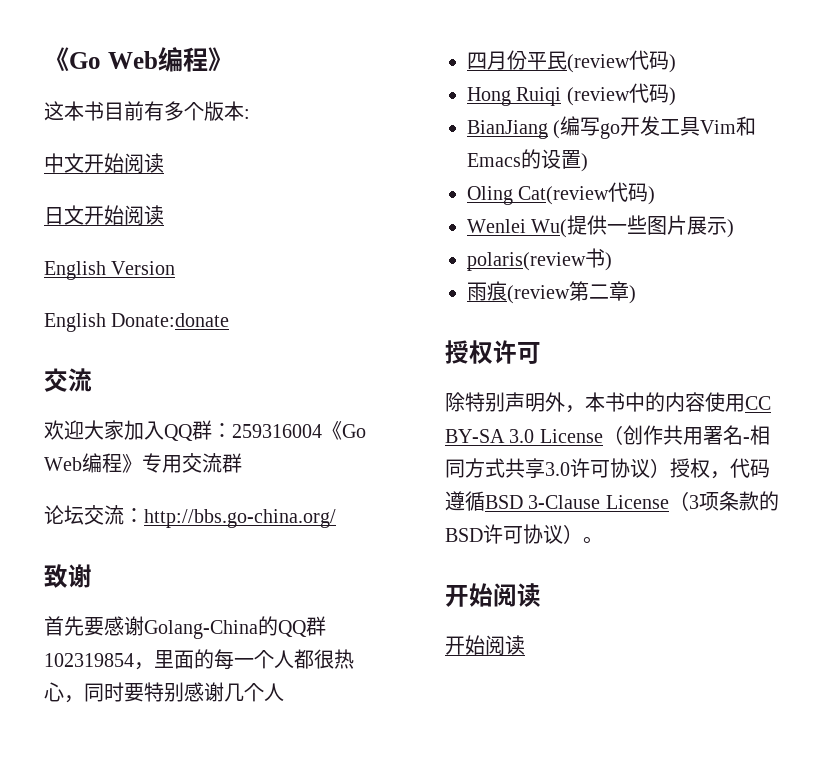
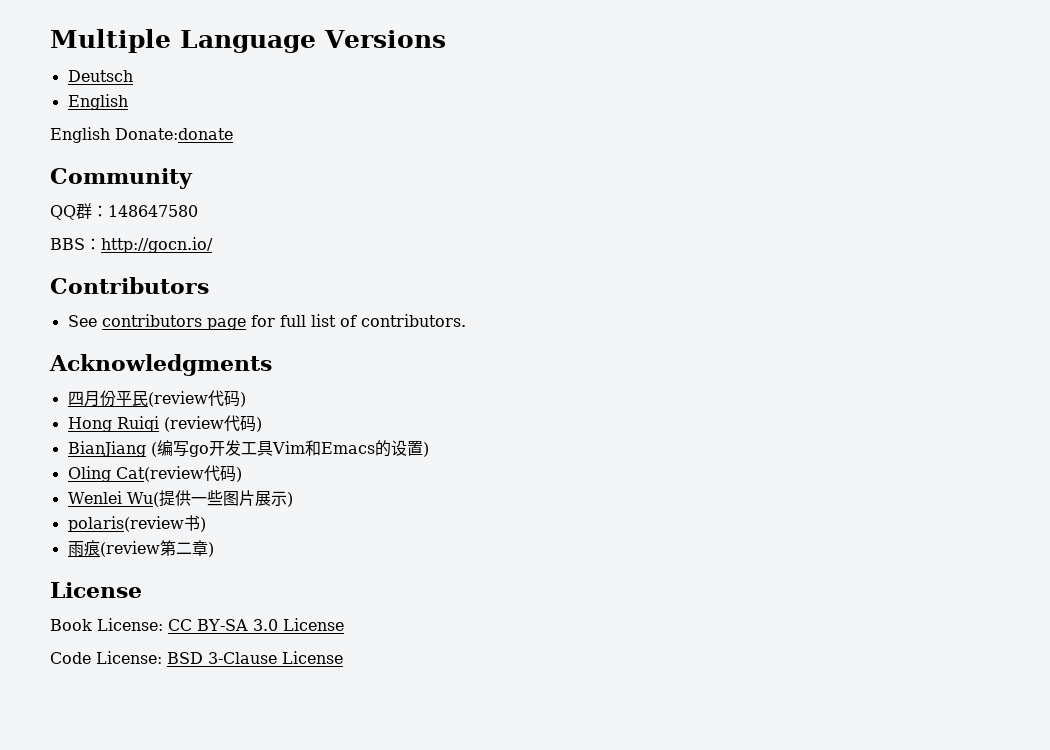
[44,47,233,72] [44,101,250,121] [44,153,164,173] [44,205,164,225] [44,261,176,280] 《Go Web编程》 // 这本书目前有多个版本: // 中文开始阅读 // 日文开始阅读 // English Version -> [50,29,446,53] [67,70,133,82] [67,94,128,110] Multiple Language Versions // Deutsch // English
[44,368,92,392] [44,420,366,441] [44,453,242,473] [44,505,336,528] [44,564,92,588] [44,616,326,639] [44,649,354,670] [44,682,284,703] 交流 // 欢迎大家加入QQ群：259316004《Go Web编程》专用交流群 // 论坛交流：http://bbs.go-china.org/ // 致谢 // 首先要感谢Golang-China的QQ群102319854，里面的每一个人都很热心，同时要特别感谢几个人 -> [50,168,193,189] [50,203,198,220] [50,237,213,253] [50,277,209,294] [67,314,466,330] [49,354,272,376] Community // QQ群：148647580 // BBS：http://gocn.io/ // Contributors // See contributors page for full list of contributors. // Acknowledgments
[445,340,541,364] [445,392,771,413] [445,425,770,445] [445,458,770,479] [445,491,779,511] [445,524,603,544] [445,583,541,607] [445,635,525,655] 授权许可 // 除特别声明外，本书中的内容使用CC BY-SA 3.0 License（创作共用署名-相同方式共享3.0许可协议）授权，代码遵循BSD 3-Clause License（3项条款的BSD许可协议）。 // 开始阅读 // 开始阅读 -> [50,582,142,598] [50,618,344,631] [50,651,343,664] License // Book License: CC BY-SA 3.0 License // Code License: BSD 3-Clause License

